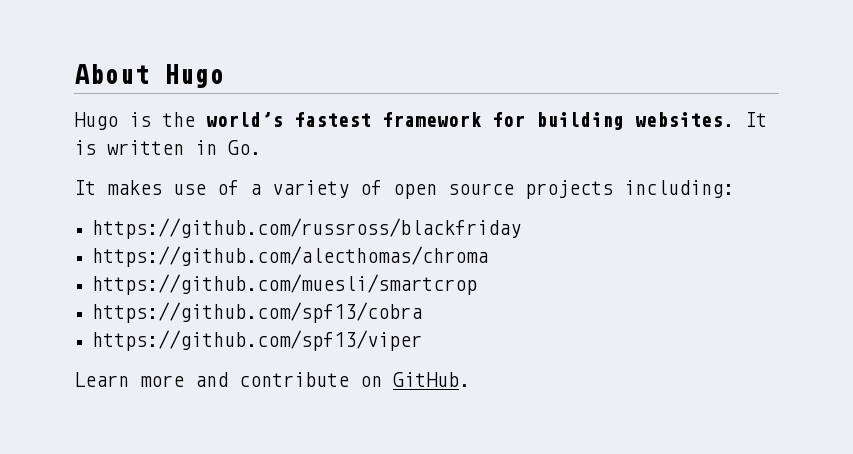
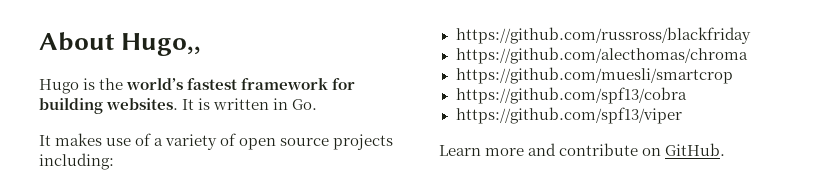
[164,64,224,88] Hugo -> [121,33,202,56] Hugo,,

